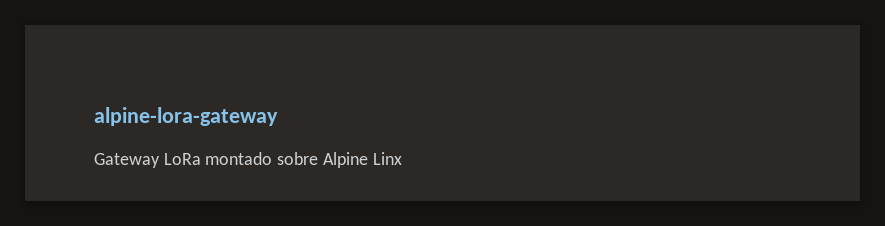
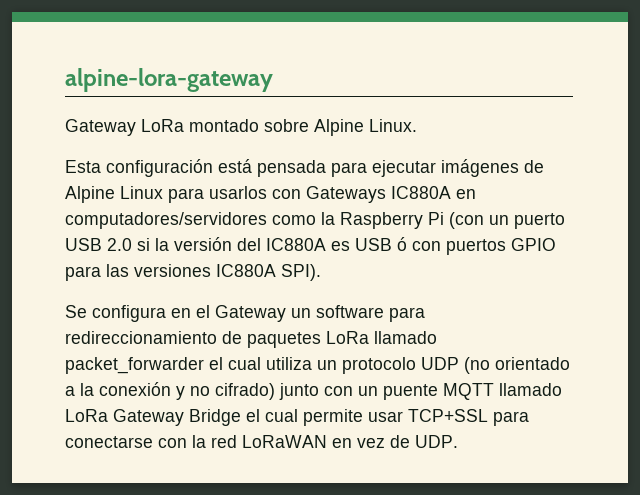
[372,152,402,165] Linx -> [369,119,417,132] [65,159,544,177] [65,186,476,203] [65,212,565,229] [65,237,556,255] [65,264,321,281] [65,305,425,322] [65,331,437,348] [65,357,570,374] [65,382,562,400] [65,409,529,426] [65,435,458,448] Linux. // Esta configuración está pensada para ejecutar imágenes de Alpine Linux para usarlos con Gateways IC880A en computadores/servidores como la Raspberry Pi (con un puerto USB 2.0 si la versión del IC880A es USB ó con puertos GPIO para las versiones IC880A SPI). // Se configura en el Gateway un software para redireccionamiento de paquetes LoRa llamado packet_forwarder el cual utiliza un protocolo UDP (no orientado a la conexión y no cifrado) junto con un puente MQTT llamado LoRa Gateway Bridge el cual permite usar TCP+SSL para conectarse con la red LoRaWAN en vez de UDP.

